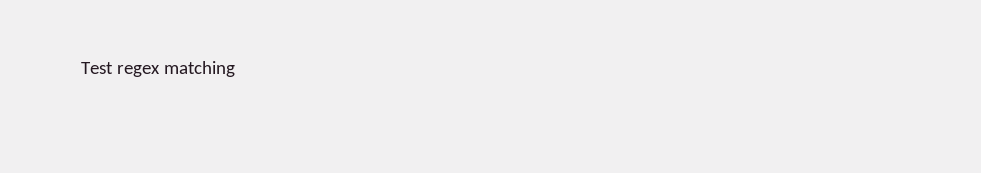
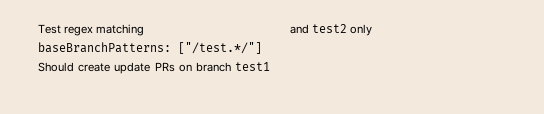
(235, 69) none -> [38,42,262,54] [38,62,270,74] [290,24,373,36] // baseBranchPatterns: ["/test.*/"] // Should create update PRs on branch test1 and test2 only

